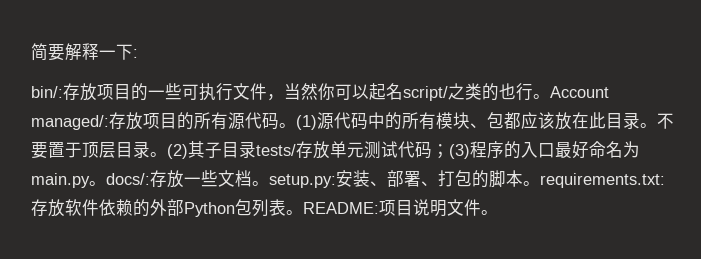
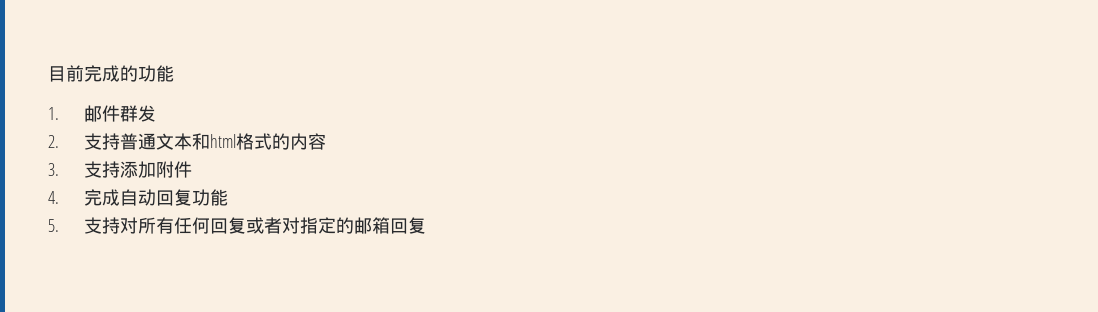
[31,43,138,61] [31,83,609,101] [31,112,674,130] [31,141,640,159] [31,170,665,188] [31,199,498,217] 简要解释一下: // bin/:存放项目的一些可执行文件，当然你可以起名script/之类的也行。Account managed/:存放项目的所有源代码。(1)源代码中的所有模块、包都应该放在此目录。不要置于顶层目录。(2)其子目录tests/存放单元测试代码；(3)程序的入口最好命名为main.py。docs/:存放一些文档。setup.py:安装、部署、打包的脚本。requirements.txt:存放软件依赖的外部Python包列表。README:项目说明文件。 -> [48,65,174,82] [48,105,156,122] [48,133,326,150] [48,161,192,178] [48,189,228,206] [48,217,426,234] 目前完成的功能 // 1.邮件群发 // 2.支持普通文本和html格式的内容 // 3.支持添加附件 // 4.完成自动回复功能 // 5.支持对所有任何回复或者对指定的邮箱回复

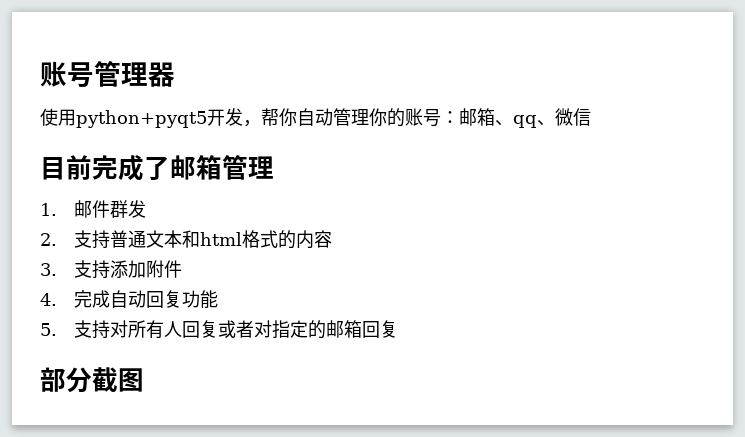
[48,65,174,82] 目前完成的功能 -> [40,61,175,87] [40,108,591,128] [40,155,274,181] 账号管理器 // 使用python+pyqt5开发，帮你自动管理你的账号：邮箱、qq、微信 // 目前完成了邮箱管理
[173,217,210,234] 任何 -> [163,321,182,337] 人
(426, 225) none -> [40,367,144,393] // 部分截图

